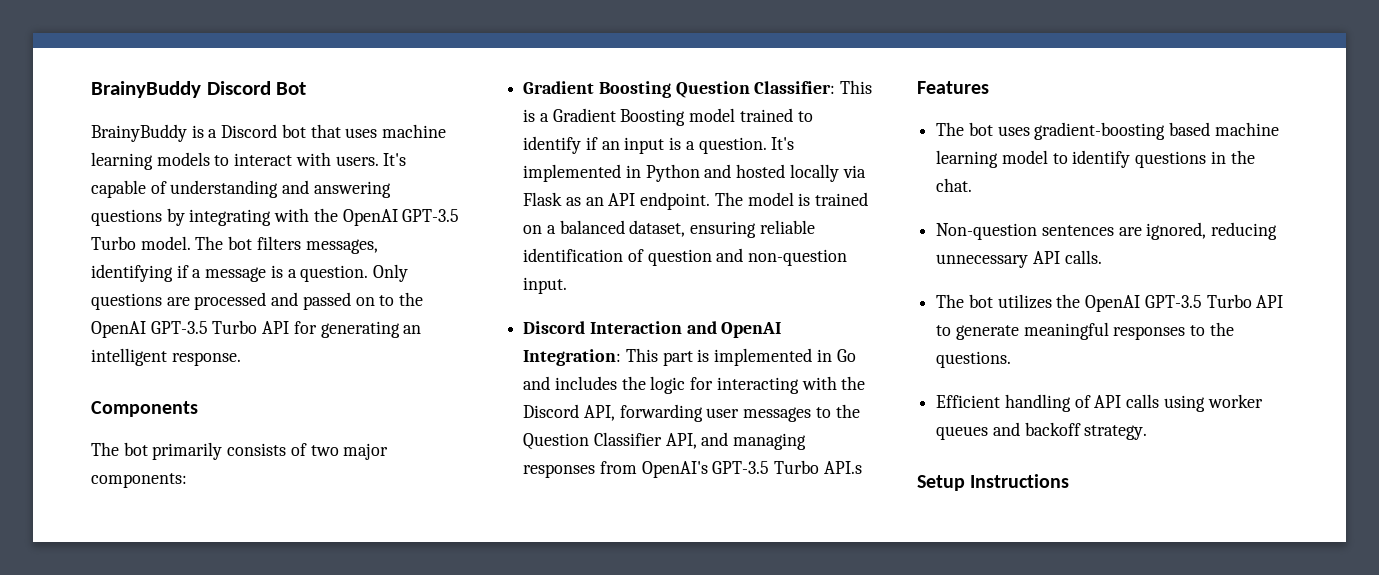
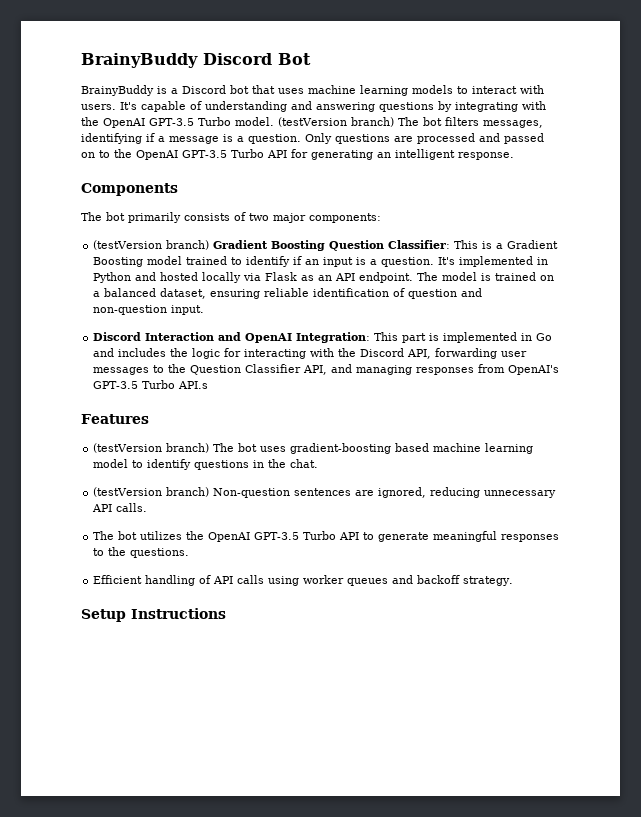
(191, 243) none -> [277,117,394,127] (testVersion branch)
(187, 480) none -> [93,240,210,250] (testVersion branch)
(989, 87) none -> [93,443,210,453] (testVersion branch)
(973, 185) none -> [93,487,210,497] (testVersion branch)

